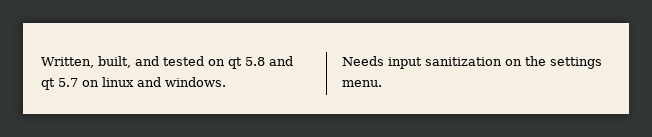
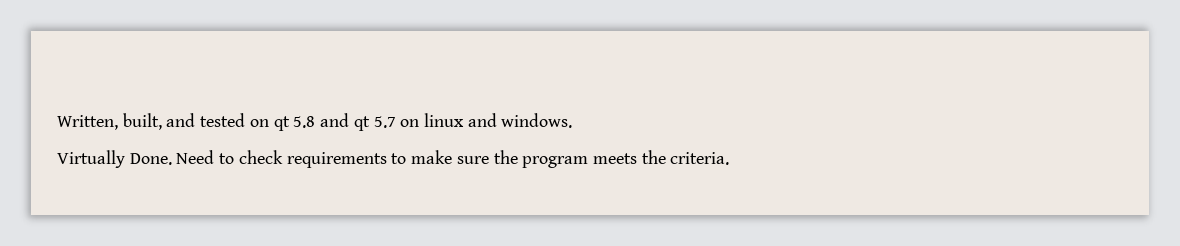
[342,56,602,69] [342,80,382,87] Needs input sanitization on the settings menu. -> [57,150,730,168] Virtually Done. Need to check requirements to make sure the program meets the criteria.

